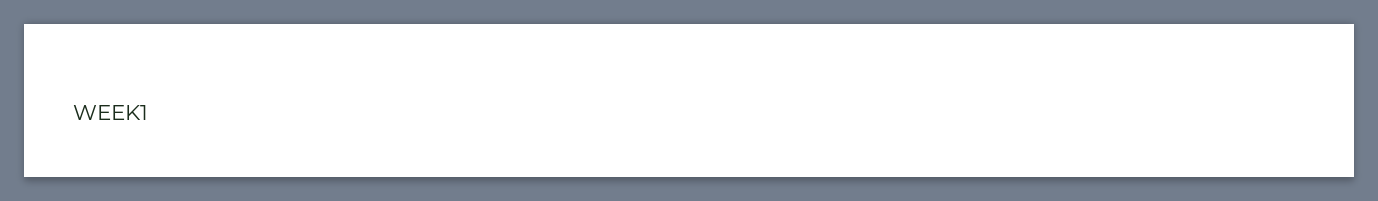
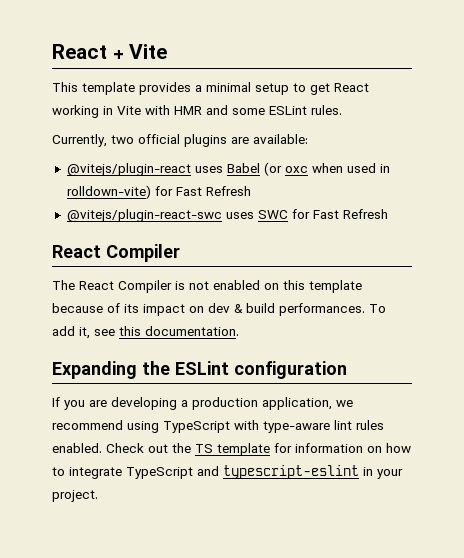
[73,105,148,120] WEEK1 -> [52,44,168,59] [52,82,369,95] [52,105,342,118] [52,134,308,147] [66,162,390,176] [66,185,251,199] [66,209,388,222] [52,244,180,262] [52,280,362,293] [52,303,386,316] [52,326,239,339] [52,361,347,379] [52,397,353,410] [52,420,384,433] [52,443,411,456] [52,465,403,479] [52,490,98,502] React + Vite // This template provides a minimal setup to get React working in Vite with HMR and some ESLint rules. // Currently, two official plugins are available: // @vitejs/plugin-react uses Babel (or oxc when used in rolldown-vite) for Fast Refresh // @vitejs/plugin-react-swc uses SWC for Fast Refresh // React Compiler // The React Compiler is not enabled on this template because of its impact on dev & build performances. To add it, see this documentation. // Expanding the ESLint configuration // If you are developing a production application, we recommend using TypeScript with type-aware lint rules enabled. Check out the TS template for information on how to integrate TypeScript and typescript-eslint in your project.

